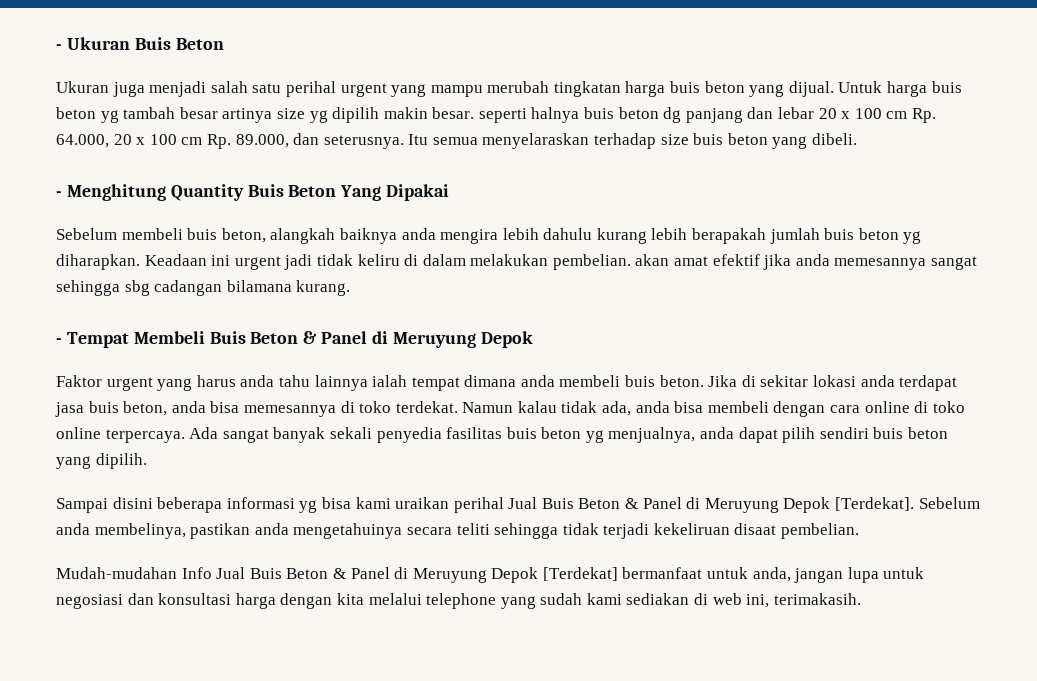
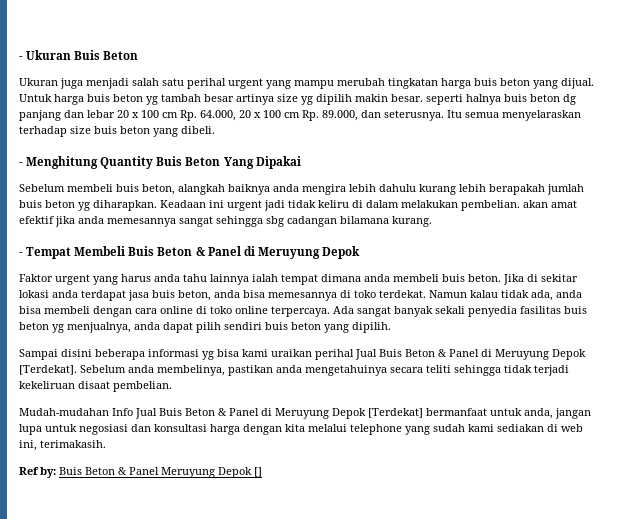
(861, 599) none -> [19,467,262,478] // Ref by: Buis Beton & Panel Meruyung Depok []

